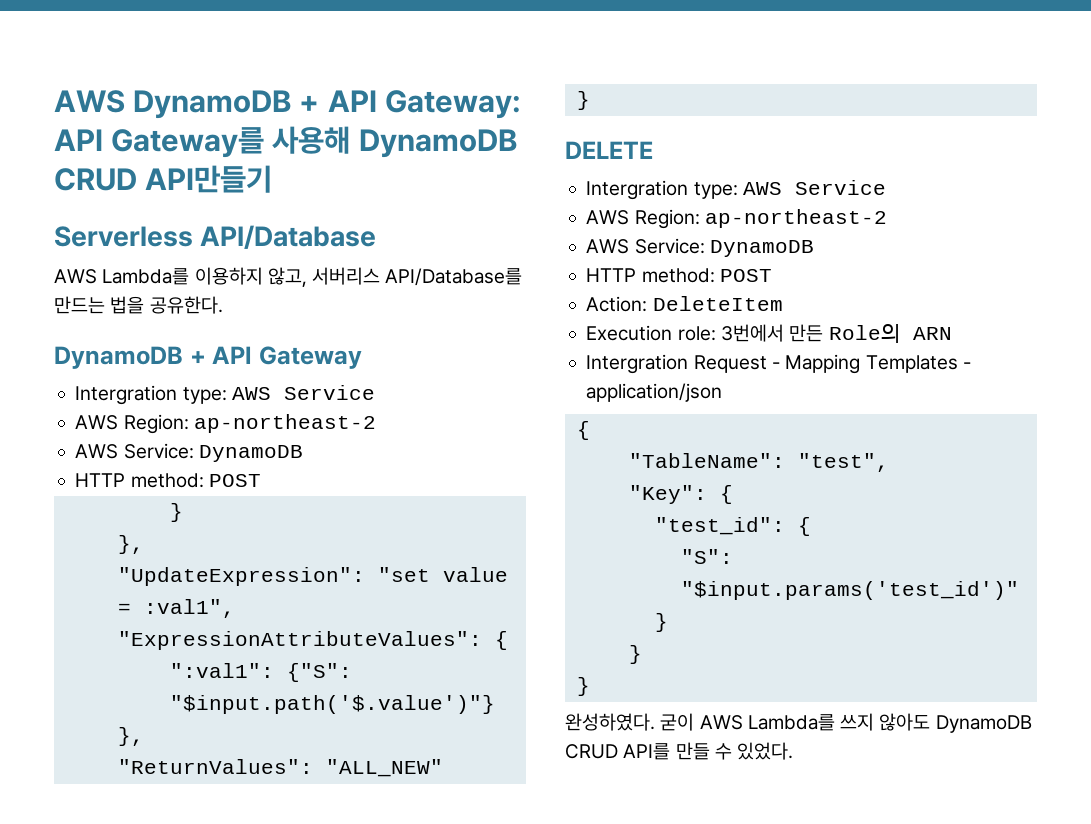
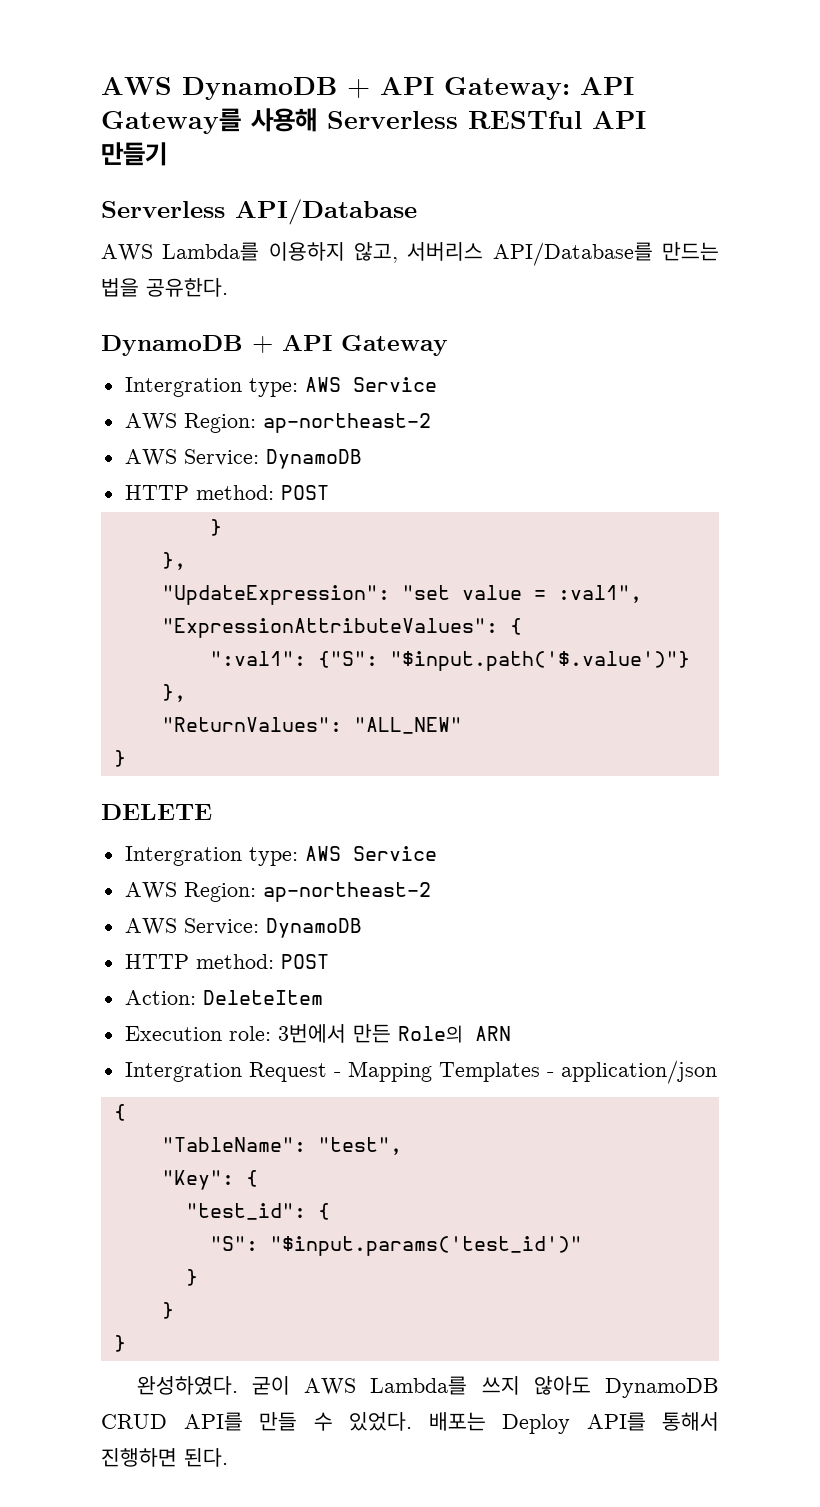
[358,129,517,158] [54,165,273,193] DynamoDB CRUD API만들기 -> [327,111,646,129] [101,142,167,166] Serverless RESTful API 만들기
(794, 751) none -> [428,1412,719,1434] [101,1448,228,1467] 배포는 Deploy API를 통해서 진행하면 된다.

